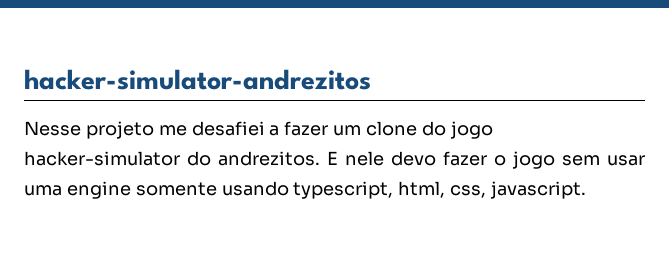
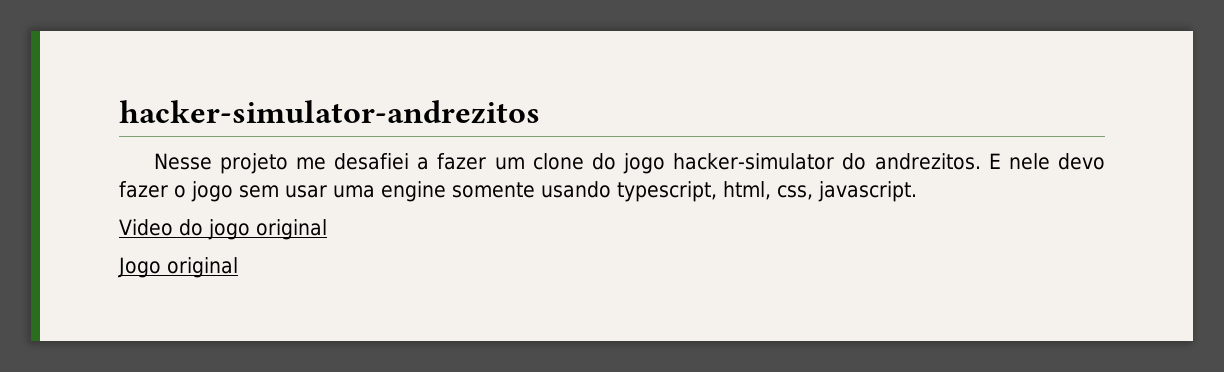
(587, 190) none -> [119,219,327,240] [118,257,238,278] // Video do jogo original // Jogo original

